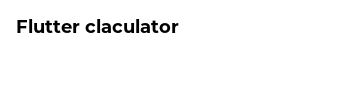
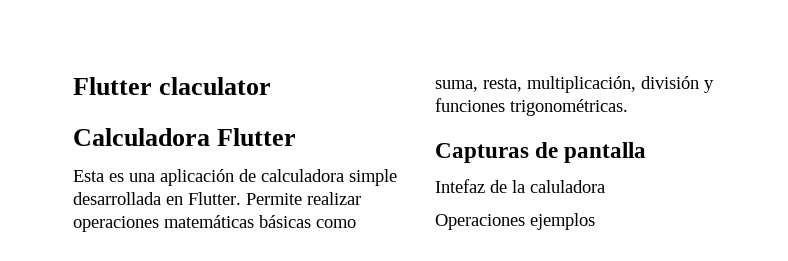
(179, 26) none -> [73,128,297,146] [73,169,397,186] [73,192,361,205] [73,215,356,232] [435,76,714,93] [435,98,628,116] [435,142,647,163] [435,179,605,193] [435,213,595,230] // Calculadora Flutter // Esta es una aplicación de calculadora simple desarrollada en Flutter. Permite realizar operaciones matemáticas básicas como suma, resta, multiplicación, división y funciones trigonométricas. // Capturas de pantalla // Intefaz de la caluladora // Operaciones ejemplos

